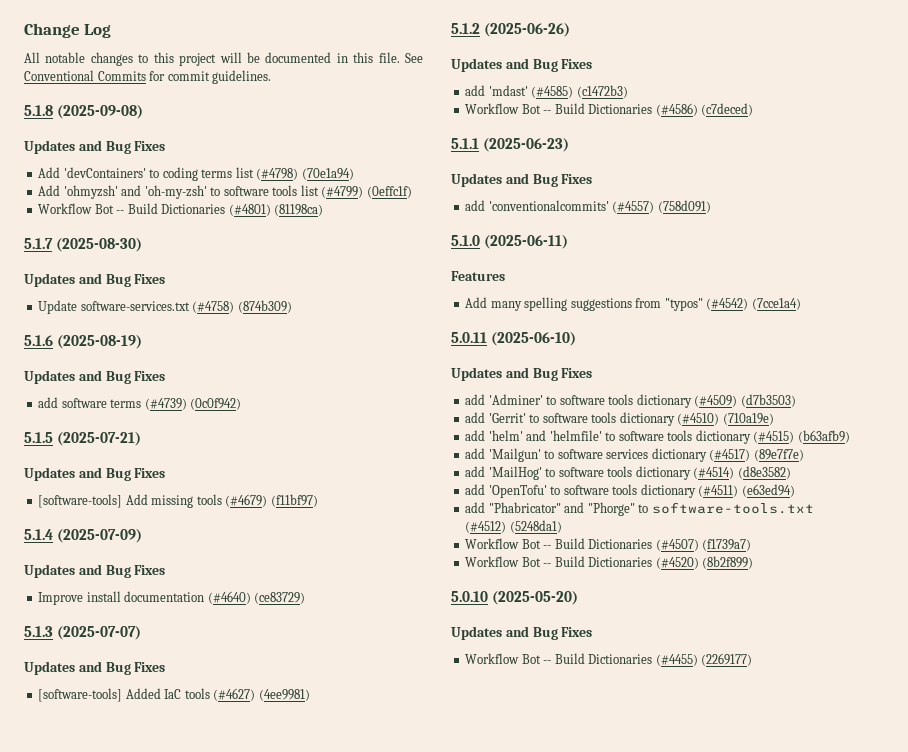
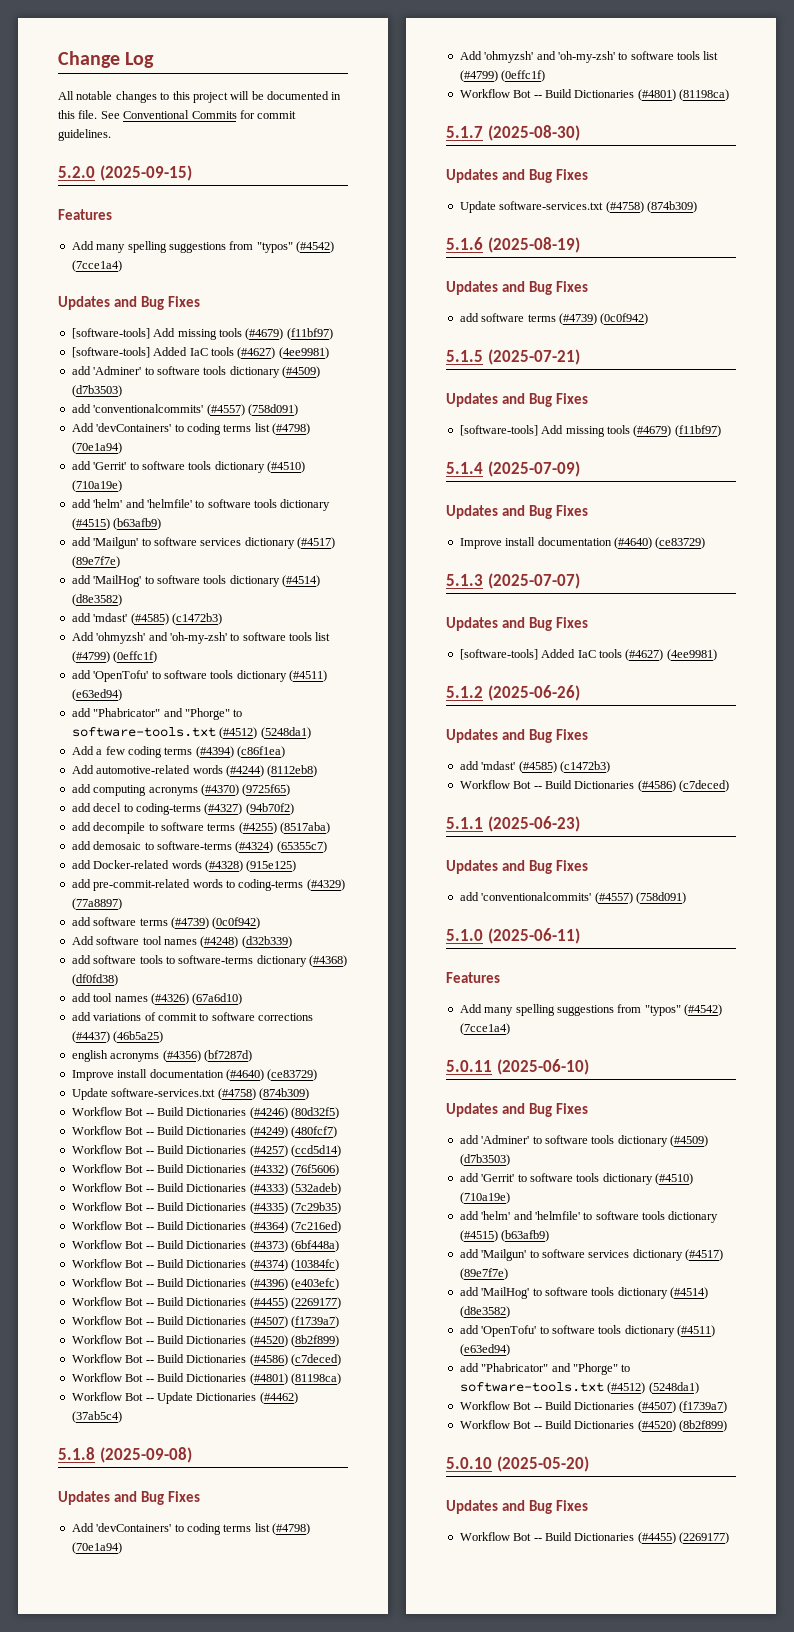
(272, 77) none -> [58,165,192,181] [58,209,112,220] [71,241,334,253] [71,260,122,272] [58,296,200,310] [71,328,333,340] [71,347,329,359] [71,366,320,378] [71,385,122,397] [71,404,298,416] [71,423,310,435] [71,442,122,454] [71,461,305,473] [71,480,122,492] [71,499,331,511] [71,518,162,530] [71,537,335,549] [71,556,120,568] [71,575,320,587] [71,594,122,606] [71,613,222,625] [71,632,331,644] [71,651,158,663] [71,670,327,682] [71,689,122,701] [71,708,243,720] [71,727,311,739] [71,746,285,758] [71,765,318,777] [71,784,291,796] [71,803,294,815] [71,822,330,834] [71,841,327,853] [71,860,297,872] [71,879,345,891] [71,898,122,910] [71,917,261,929] [71,936,292,948] [71,955,347,967] [71,974,118,986] [71,993,243,1005] [71,1012,313,1021] [71,1031,164,1043] [71,1050,252,1062] [71,1069,318,1081] [71,1088,309,1100] [71,1107,339,1119] [71,1126,337,1138] [71,1145,341,1157] [71,1164,339,1176] [71,1183,341,1195] [71,1202,341,1214] [71,1221,341,1233] [71,1240,339,1252] [71,1259,339,1271] [71,1278,339,1290] [71,1297,341,1309] [71,1316,339,1328] [71,1335,339,1347] [71,1354,341,1366] [71,1373,341,1385] [71,1392,298,1404] [71,1411,122,1423] // 5.2.0 (2025-09-15) // Features // Add many spelling suggestions from "typos" (#4542) (7cce1a4) // Updates and Bug Fixes // [software-tools] Add missing tools (#4679) (f11bf97) // [software-tools] Added IaC tools (#4627) (4ee9981) // add 'Adminer' to software tools dictionary (#4509) (d7b3503) // add 'conventionalcommits' (#4557) (758d091) // Add 'devContainers' to coding terms list (#4798) (70e1a94) // add 'Gerrit' to software tools dictionary (#4510) (710a19e) // add 'helm' and 'helmfile' to software tools dictionary (#4515) (b63afb9) // add 'Mailgun' to software services dictionary (#4517) (89e7f7e) // add 'MailHog' to software tools dictionary (#4514) (d8e3582) // add 'mdast' (#4585) (c1472b3) // Add 'ohmyzsh' and 'oh-my-zsh' to software tools list (#4799) (0effc1f) // add 'OpenTofu' to software tools dictionary (#4511) (e63ed94) // add "Phabricator" and "Phorge" to software-tools.txt (#4512) (5248da1) // Add a few coding terms (#4394) (c86f1ea) // Add automotive-related words (#4244) (8112eb8) // add computing acronyms (#4370) (9725f65) // add decel to coding-terms (#4327) (94b70f2) // add decompile to software terms (#4255) (8517aba) // add demosaic to software-terms (#4324) (65355c7) // add Docker-related words (#4328) (915e125) // add pre-commit-related words to coding-terms (#4329) (77a8897) // add software terms (#4739) (0c0f942) // Add software tool names (#4248) (d32b339) // add software tools to software-terms dictionary (#4368) (df0fd38) // add tool names (#4326) (67a6d10) // add variations of commit to software corrections (#4437) (46b5a25) // english acronyms (#4356) (bf7287d) // Improve install documentation (#4640) (ce83729) // Update software-services.txt (#4758) (874b309) // Workflow Bot -- Build Dictionaries (#4246) (80d32f5) // Workflow Bot -- Build Dictionaries (#4249) (480fcf7) // Workflow Bot -- Build Dictionaries (#4257) (ccd5d14) // Workflow Bot -- Build Dictionaries (#4332) (76f5606) // Workflow Bot -- Build Dictionaries (#4333) (532adeb) // Workflow Bot -- Build Dictionaries (#4335) (7c29b35) // Workflow Bot -- Build Dictionaries (#4364) (7c216ed) // Workflow Bot -- Build Dictionaries (#4373) (6bf448a) // Workflow Bot -- Build Dictionaries (#4374) (10384fc) // Workflow Bot -- Build Dictionaries (#4396) (e403efc) // Workflow Bot -- Build Dictionaries (#4455) (2269177) // Workflow Bot -- Build Dictionaries (#4507) (f1739a7) // Workflow Bot -- Build Dictionaries (#4520) (8b2f899) // Workflow Bot -- Build Dictionaries (#4586) (c7deced) // Workflow Bot -- Build Dictionaries (#4801) (81198ca) // Workflow Bot -- Update Dictionaries (#4462) (37ab5c4)

